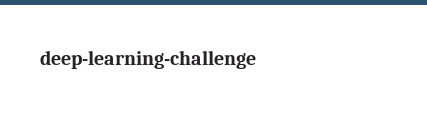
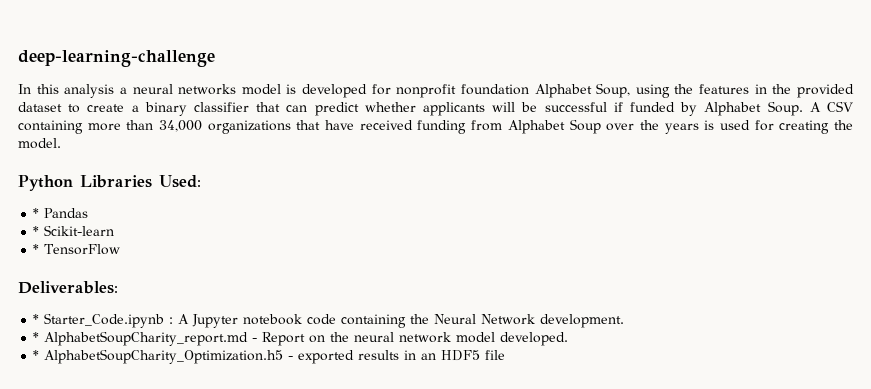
(256, 59) none -> [18,83,855,98] [18,101,854,116] [18,119,854,134] [18,138,61,149] [18,175,201,191] [33,208,89,218] [33,225,115,236] [33,244,121,255] [18,281,118,294] [33,313,625,328] [33,331,569,346] [33,349,506,364] // In this analysis a neural networks model is developed for nonprofit foundation Alphabet Soup, using the features in the provided dataset to create a binary classifier that can predict whether applicants will be successful if funded by Alphabet Soup. A CSV containing more than 34,000 organizations that have received funding from Alphabet Soup over the years is used for creating the model. // Python Libraries Used: // * Pandas // * Scikit-learn // * TensorFlow // Deliverables: // * Starter_Code.ipynb : A Jupyter notebook code containing the Neural Network development. // * AlphabetSoupCharity_report.md - Report on the neural network model developed. // * AlphabetSoupCharity_Optimization.h5 - exported results in an HDF5 file

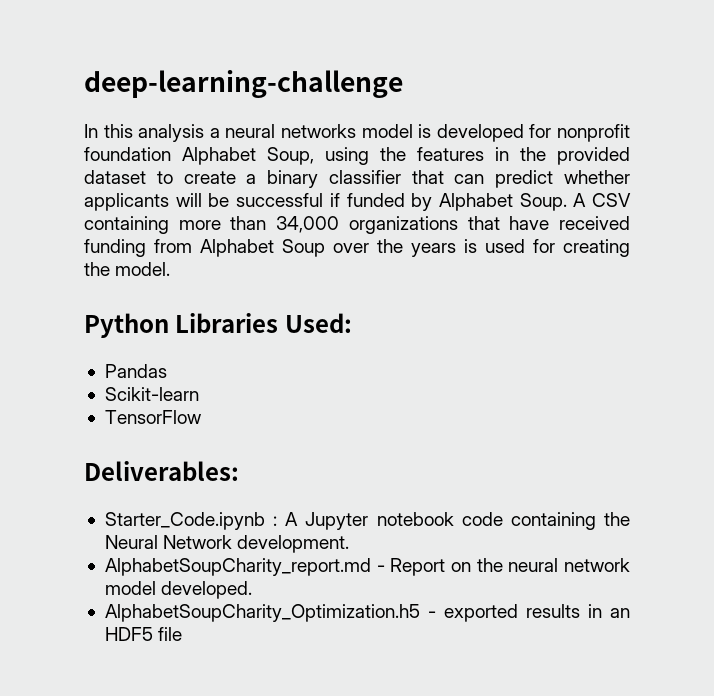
[33,208,40,218] * -> (352, 323) none
[33,226,40,236] * -> (167, 371) none
[33,244,40,254] * -> (199, 394) none
[33,314,40,324] * -> (239, 471) none
[33,332,40,342] * -> (350, 544) none
[33,350,40,360] * -> (253, 590) none

